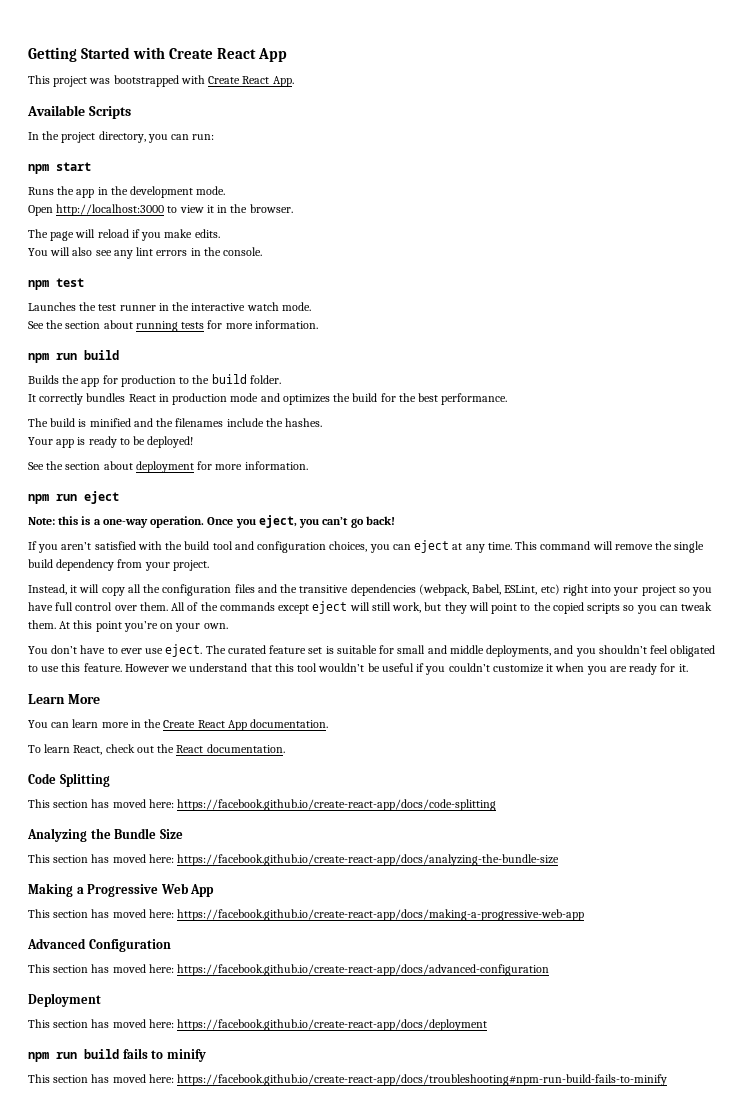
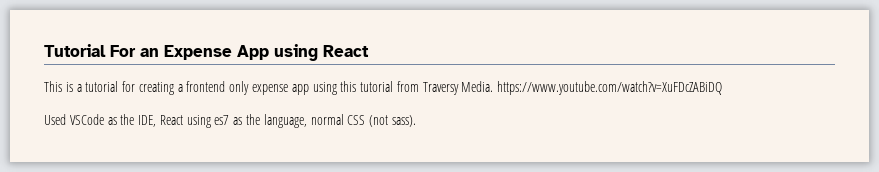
[28,47,288,62] [28,75,294,87] [27,105,131,119] [28,131,215,143] [28,162,91,174] [28,186,226,198] [28,204,293,216] [28,229,220,241] [28,247,263,259] [28,278,84,290] [28,302,311,311] [28,320,318,332] [28,350,119,363] [28,374,281,387] [28,393,508,405] [28,418,323,427] [28,436,194,448] [28,461,308,473] [28,491,119,504] [28,515,395,528] [28,540,705,553] [28,559,209,571] [28,584,713,596] [28,601,713,614] [28,620,228,632] [28,644,716,657] [28,663,688,675] [28,694,100,704] [28,719,329,731] [28,744,285,755] [28,773,110,787] [28,799,497,811] [27,828,183,842] [28,854,560,866] [28,883,215,897] [28,909,585,921] [27,938,171,952] [28,964,550,976] [28,993,101,1007] [28,1019,488,1031] [28,1048,206,1062] [28,1074,668,1086] Getting Started with Create React App // This project was bootstrapped with Create React App. // Available Scripts // In the project directory, you can run: // npm start // Runs the app in the development mode. // Open http://localhost:3000 to view it in the browser. // The page will reload if you make edits. // You will also see any lint errors in the console. // npm test // Launches the test runner in the interactive watch mode. // See the section about running tests for more information. // npm run build // Builds the app for production to the build folder. // It correctly bundles React in production mode and optimizes the build for the best performance. // The build is minified and the filenames include the hashes. // Your app is ready to be deployed! // See the section about deployment for more information. // npm run eject // Note: this is a one-way operation. Once you eject, you can’t go back! // If you aren’t satisfied with the build tool and configuration choices, you can eject at any time. This command will remove the single build dependency from your project. // Instead, it will copy all the configuration files and the transitive dependencies (webpack, Babel, ESLint, etc) right into your project so you have full control over them. All of the commands except eject will still work, but they will point to the copied scripts so you can tweak them. At this point you’re on your own. // You don’t have to ever use eject. The curated feature set is suitable for small and middle deployments, and you shouldn’t feel obligated to use this feature. However we understand that this tool wouldn’t be useful if you couldn’t customize it when you are ready for it. // Learn More // You can learn more in the Create React App documentation. // To learn React, check out the React documentation. // Code Splitting // This section has moved here: https://facebook.github.io/create-react-app/docs/code-splitting // Analyzing the Bundle Size // This section has moved here: https://facebook.github.io/create-react-app/docs/analyzing-the-bundle-size // Making a Progressive Web App // This section has moved here: https://facebook.github.io/create-react-app/docs/making-a-progressive-web-app // Advanced Configuration // This section has moved here: https://facebook.github.io/create-react-app/docs/advanced-configuration // Deployment // This section has moved here: https://facebook.github.io/create-react-app/docs/deployment // npm run build fails to minify // This section has moved here: https://facebook.github.io/create-react-app/docs/troubleshooting#npm-run-build-fails-to-minify -> [44,44,369,61] [44,81,723,95] [44,114,416,128] Tutorial For an Expense App using React // This is a tutorial for creating a frontend only expense app using this tutorial from Traversy Media. https://www.youtube.com/watch?v=XuFDcZABiDQ // Used VSCode as the IDE, React using es7 as the language, normal CSS (not sass).

